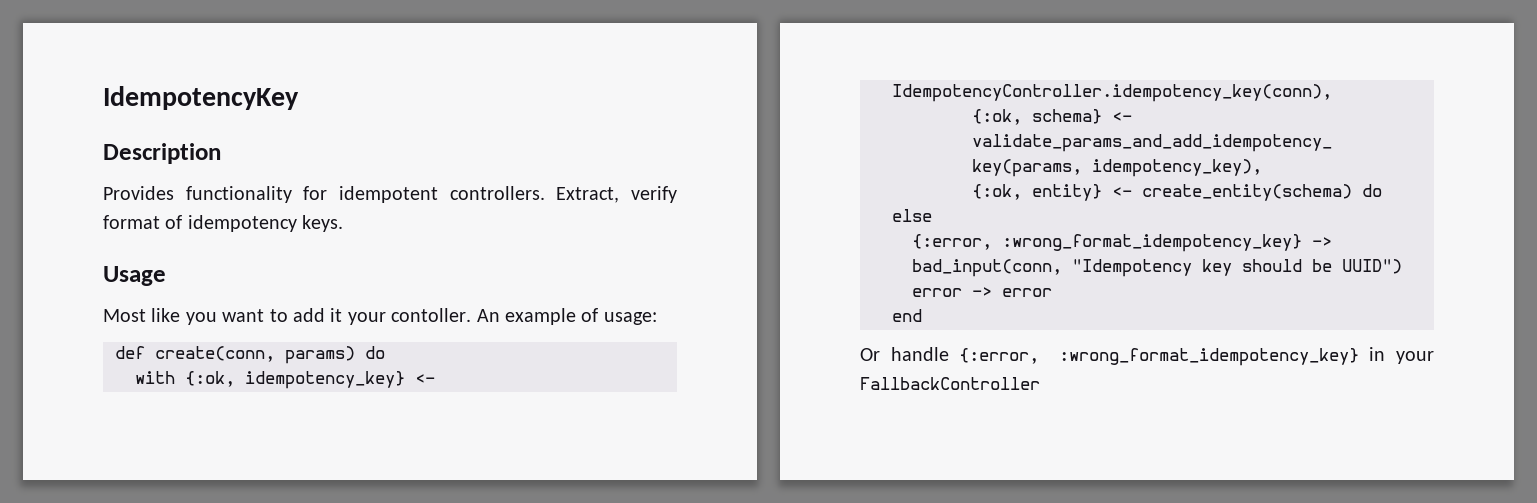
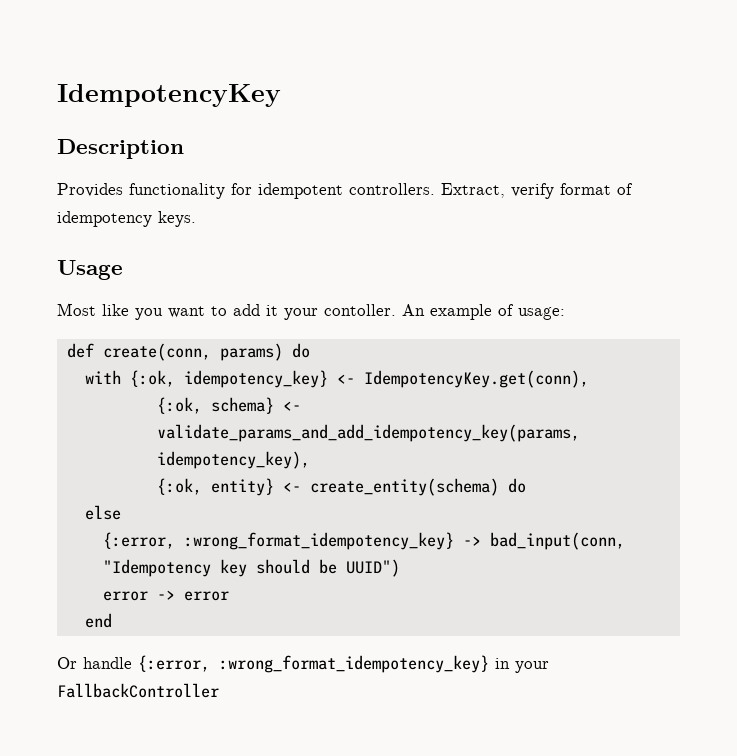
[892,84,1332,102] IdempotencyController.idempotency_key(conn), -> [363,370,589,388] IdempotencyKey.get(conn),

